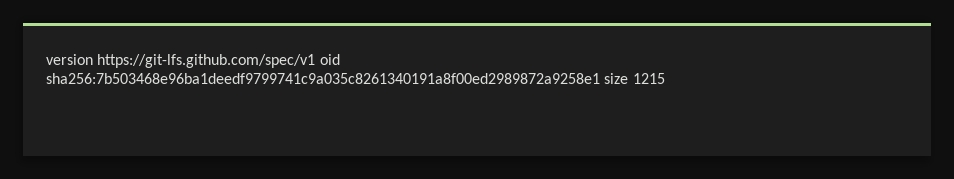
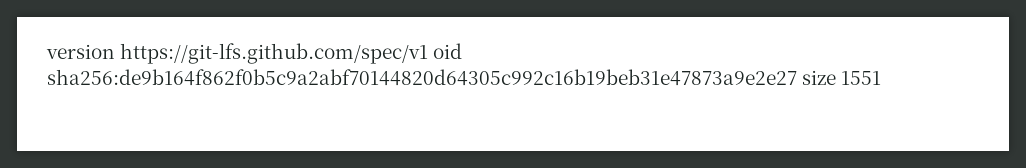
[46,73,665,84] sha256:7b503468e96ba1deedf9799741c9a035c8261340191a8f00ed2989872a9258e1 size 1215 -> [47,69,882,86] sha256:de9b164f862f0b5c9a2abf70144820d64305c992c16b19beb31e47873a9e2e27 size 1551

